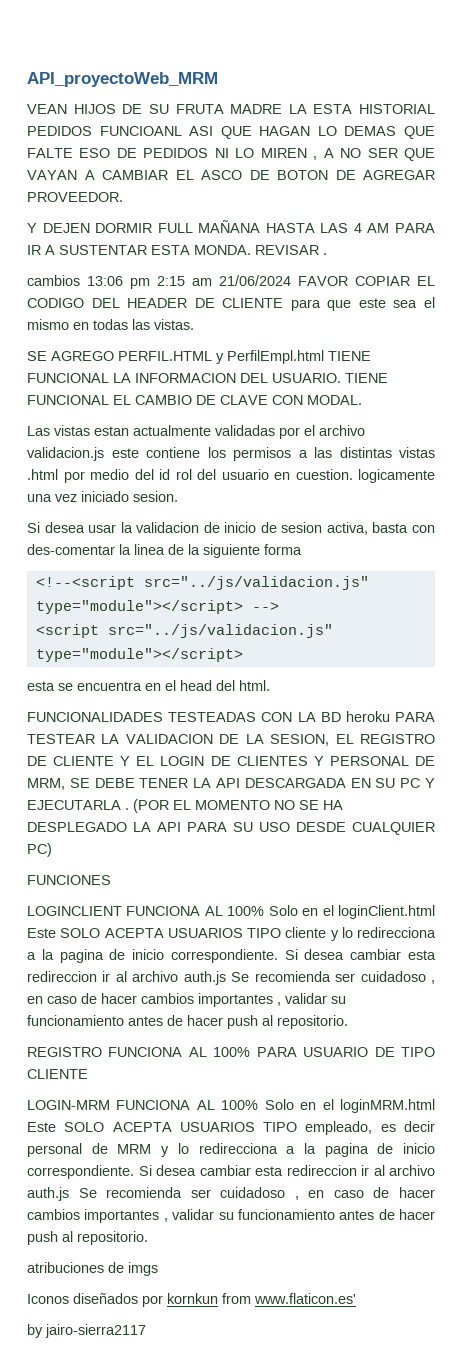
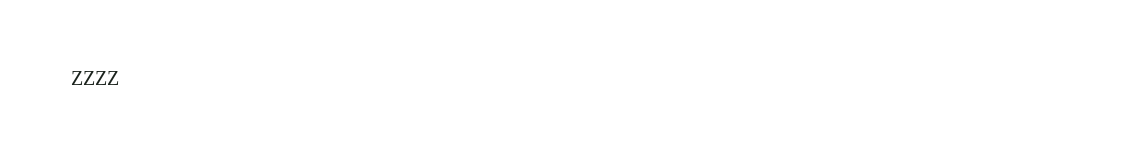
[27,72,218,87] [27,104,435,114] [27,126,435,139] [27,148,435,161] [27,170,435,180] [27,192,123,202] [27,220,435,233] [27,245,327,255] [27,275,435,289] [27,297,435,311] [27,319,194,330] [27,350,371,364] [27,373,388,383] [27,395,362,405] [27,425,365,439] [27,447,435,461] [27,469,435,483] [27,491,178,502] [27,522,435,535] [27,544,302,558] [35,576,369,590] [35,600,279,614] [35,624,333,638] [35,648,243,662] [27,680,270,691] [27,711,436,722] [27,734,435,746] [27,756,435,766] [27,778,436,790] [27,799,343,813] [27,822,435,835] [27,843,52,857] [27,875,111,885] [27,905,435,919] [27,927,436,941] [27,949,436,963] [27,971,436,985] [27,993,346,1007] [27,1015,348,1029] [27,1047,435,1057] [27,1069,88,1079] [27,1099,435,1113] [27,1121,435,1135] [27,1143,435,1157] [27,1165,435,1179] [27,1187,435,1201] [27,1209,435,1223] [27,1231,148,1245] [27,1262,158,1276] [27,1293,356,1307] [27,1324,146,1338] API_proyectoWeb_MRM // VEAN HIJOS DE SU FRUTA MADRE LA ESTA HISTORIAL PEDIDOS FUNCIOANL ASI QUE HAGAN LO DEMAS QUE FALTE ESO DE PEDIDOS NI LO MIREN , A NO SER QUE VAYAN A CAMBIAR EL ASCO DE BOTON DE AGREGAR PROVEEDOR. // Y DEJEN DORMIR FULL MAÑANA HASTA LAS 4 AM PARA IR A SUSTENTAR ESTA MONDA. REVISAR . // cambios 13:06 pm 2:15 am 21/06/2024 FAVOR COPIAR EL CODIGO DEL HEADER DE CLIENTE para que este sea el mismo en todas las vistas. // SE AGREGO PERFIL.HTML y PerfilEmpl.html TIENE FUNCIONAL LA INFORMACION DEL USUARIO. TIENE FUNCIONAL EL CAMBIO DE CLAVE CON MODAL. // Las vistas estan actualmente validadas por el archivo validacion.js este contiene los permisos a las distintas vistas .html por medio del id rol del usuario en cuestion. logicamente una vez iniciado sesion. // Si desea usar la validacion de inicio de sesion activa, basta con des-comentar la linea de la siguiente forma // <!--<script src="../js/validacion.js" type="module"></script> --> // <script src="../js/validacion.js" type="module"></script> // esta se encuentra en el head del html. // FUNCIONALIDADES TESTEADAS CON LA BD heroku PARA TESTEAR LA VALIDACION DE LA SESION, EL REGISTRO DE CLIENTE Y EL LOGIN DE CLIENTES Y PERSONAL DE MRM, SE DEBE TENER LA API DESCARGADA EN SU PC Y EJECUTARLA . (POR EL MOMENTO NO SE HA DESPLEGADO LA API PARA SU USO DESDE CUALQUIER PC) // FUNCIONES // LOGINCLIENT FUNCIONA AL 100% Solo en el loginClient.html Este SOLO ACEPTA USUARIOS TIPO cliente y lo redirecciona a la pagina de inicio correspondiente. Si desea cambiar esta redireccion ir al archivo auth.js Se recomienda ser cuidadoso , en caso de hacer cambios importantes , validar su funcionamiento antes de hacer push al repositorio. // REGISTRO FUNCIONA AL 100% PARA USUARIO DE TIPO CLIENTE // LOGIN-MRM FUNCIONA AL 100% Solo en el loginMRM.html Este SOLO ACEPTA USUARIOS TIPO empleado, es decir personal de MRM y lo redirecciona a la pagina de inicio correspondiente. Si desea cambiar esta redireccion ir al archivo auth.js Se recomienda ser cuidadoso , en caso de hacer cambios importantes , validar su funcionamiento antes de hacer push al repositorio. // atribuciones de imgs // Iconos diseñados por kornkun from www.flaticon.es' // by jairo-sierra2117 -> [71,71,119,85] ZZZZ

